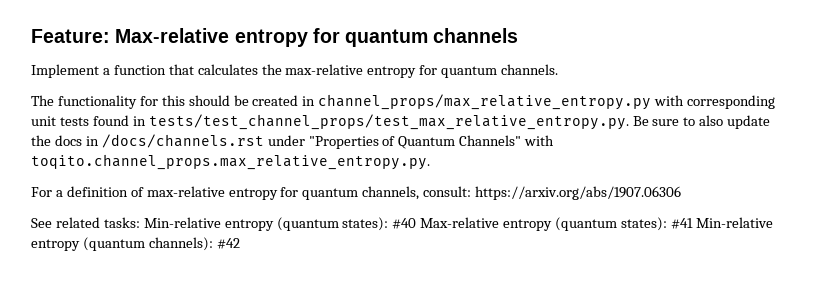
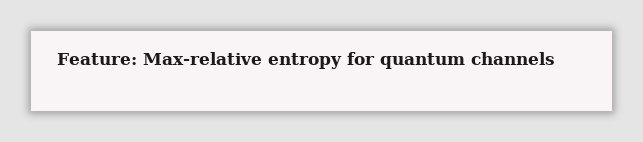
[31,64,559,78] [31,94,776,110] [31,114,771,130] [31,134,555,149] [31,154,430,170] [31,186,682,200] [31,217,773,231] [31,237,240,251] // Implement a function that calculates the max-relative entropy for quantum channels. // The functionality for this should be created in channel_props/max_relative_entropy.py with corresponding unit tests found in tests/test_channel_props/test_max_relative_entropy.py. Be sure to also update the docs in /docs/channels.rst under "Properties of Quantum Channels" with toqito.channel_props.max_relative_entropy.py. // For a definition of max-relative entropy for quantum channels, consult: https://arxiv.org/abs/1907.06306 // See related tasks: Min-relative entropy (quantum states): #40 Max-relative entropy (quantum states): #41 Min-relative entropy (quantum channels): #42 -> (555, 58) none

